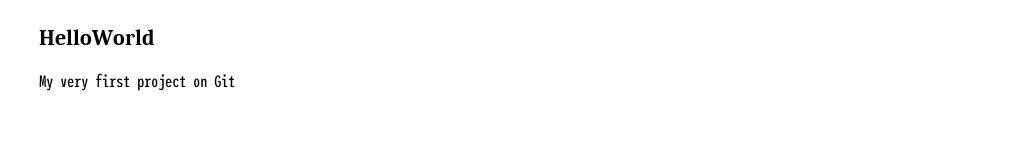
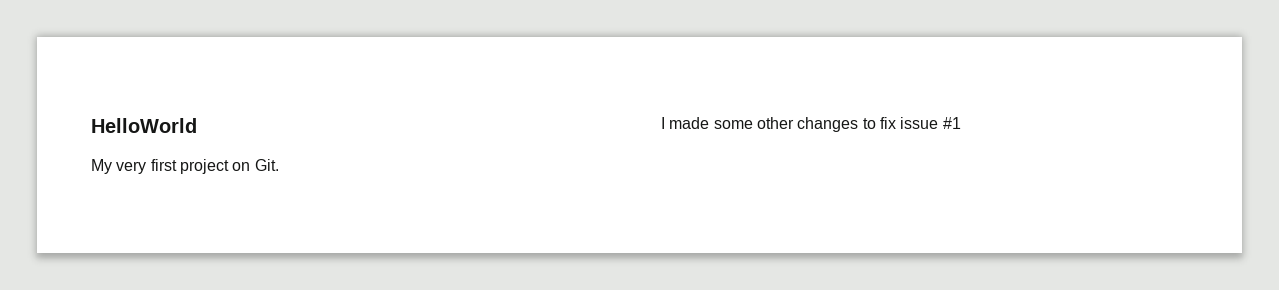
[214,74,235,88] Git -> [254,159,279,171] [661,117,961,132] Git. // I made some other changes to fix issue #1

